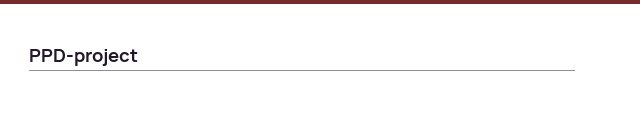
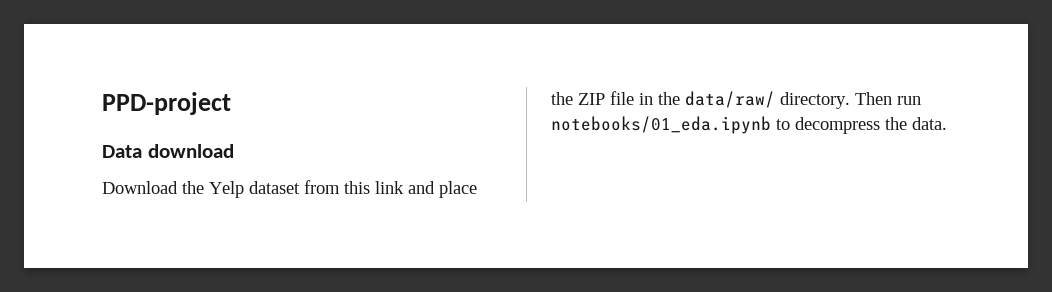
(138, 57) none -> [102,144,234,158] [102,180,477,198] [551,91,921,109] [551,116,947,134] // Data download // Download the Yelp dataset from this link and place the ZIP file in the data/raw/ directory. Then run notebooks/01_eda.ipynb to decompress the data.

